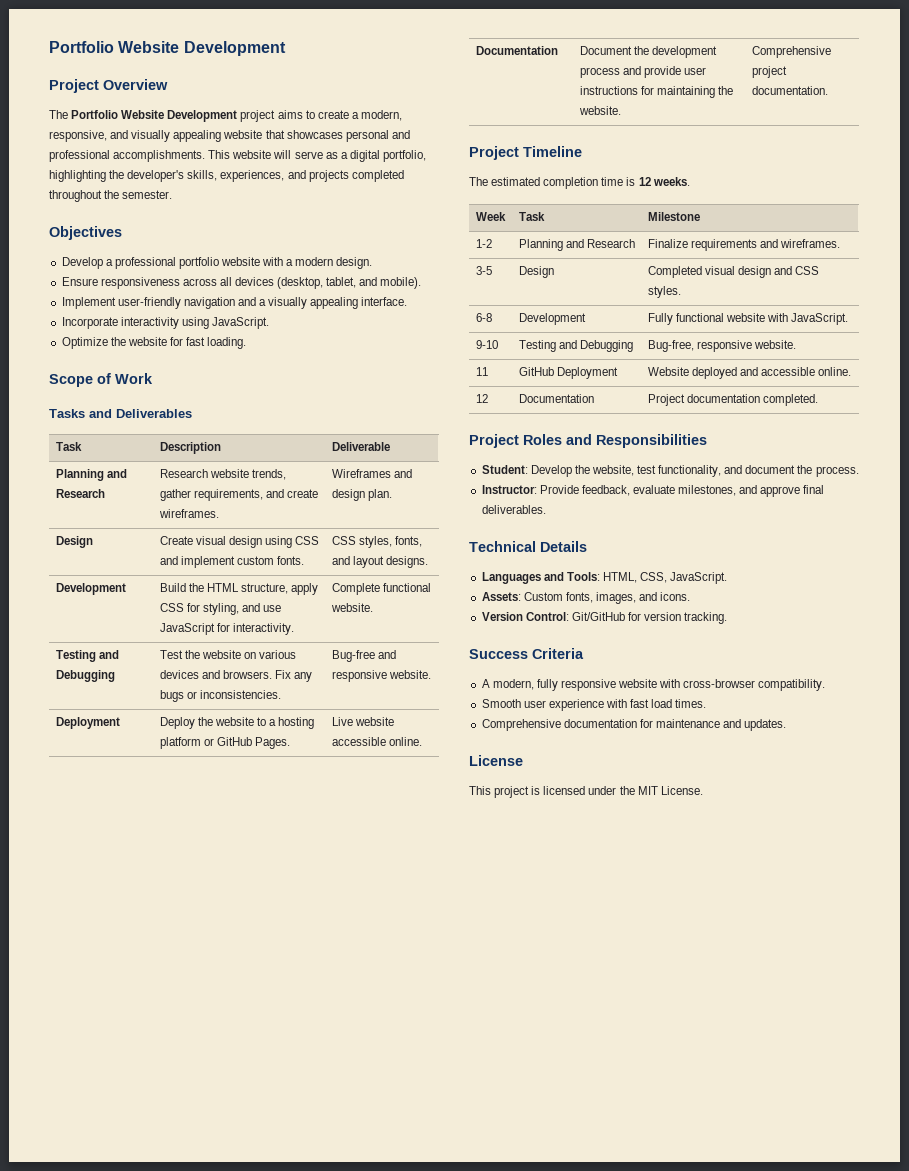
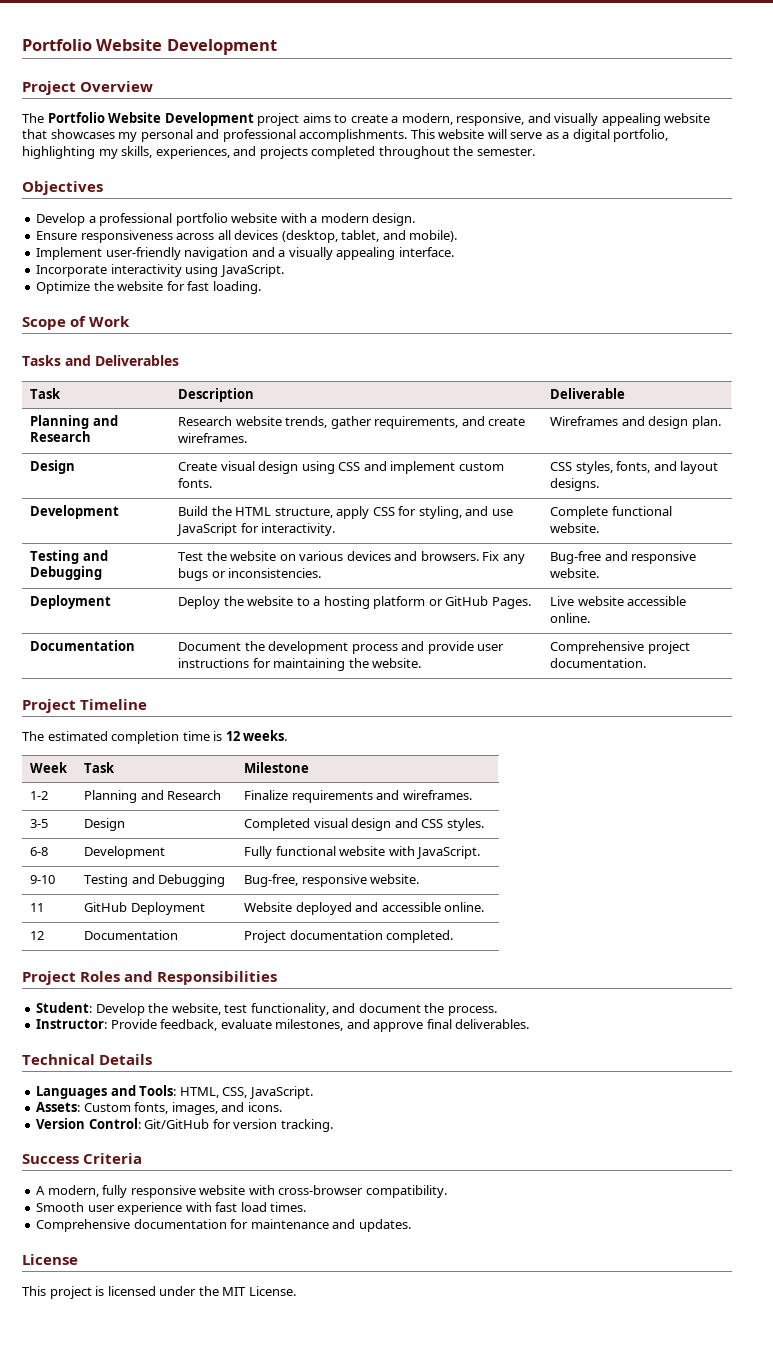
(343, 134) none -> [118,132,138,142] my
[109,170,185,182] the developer's -> [98,149,118,159] my

